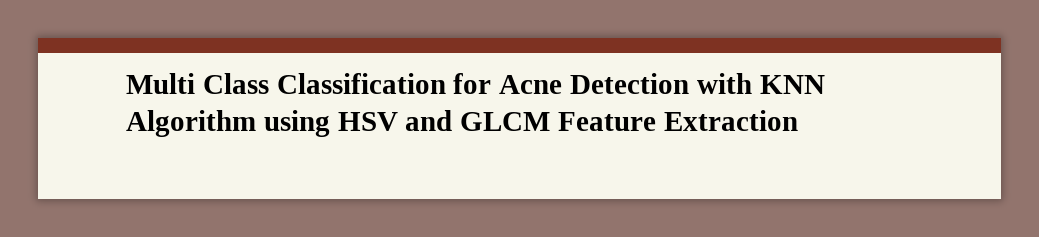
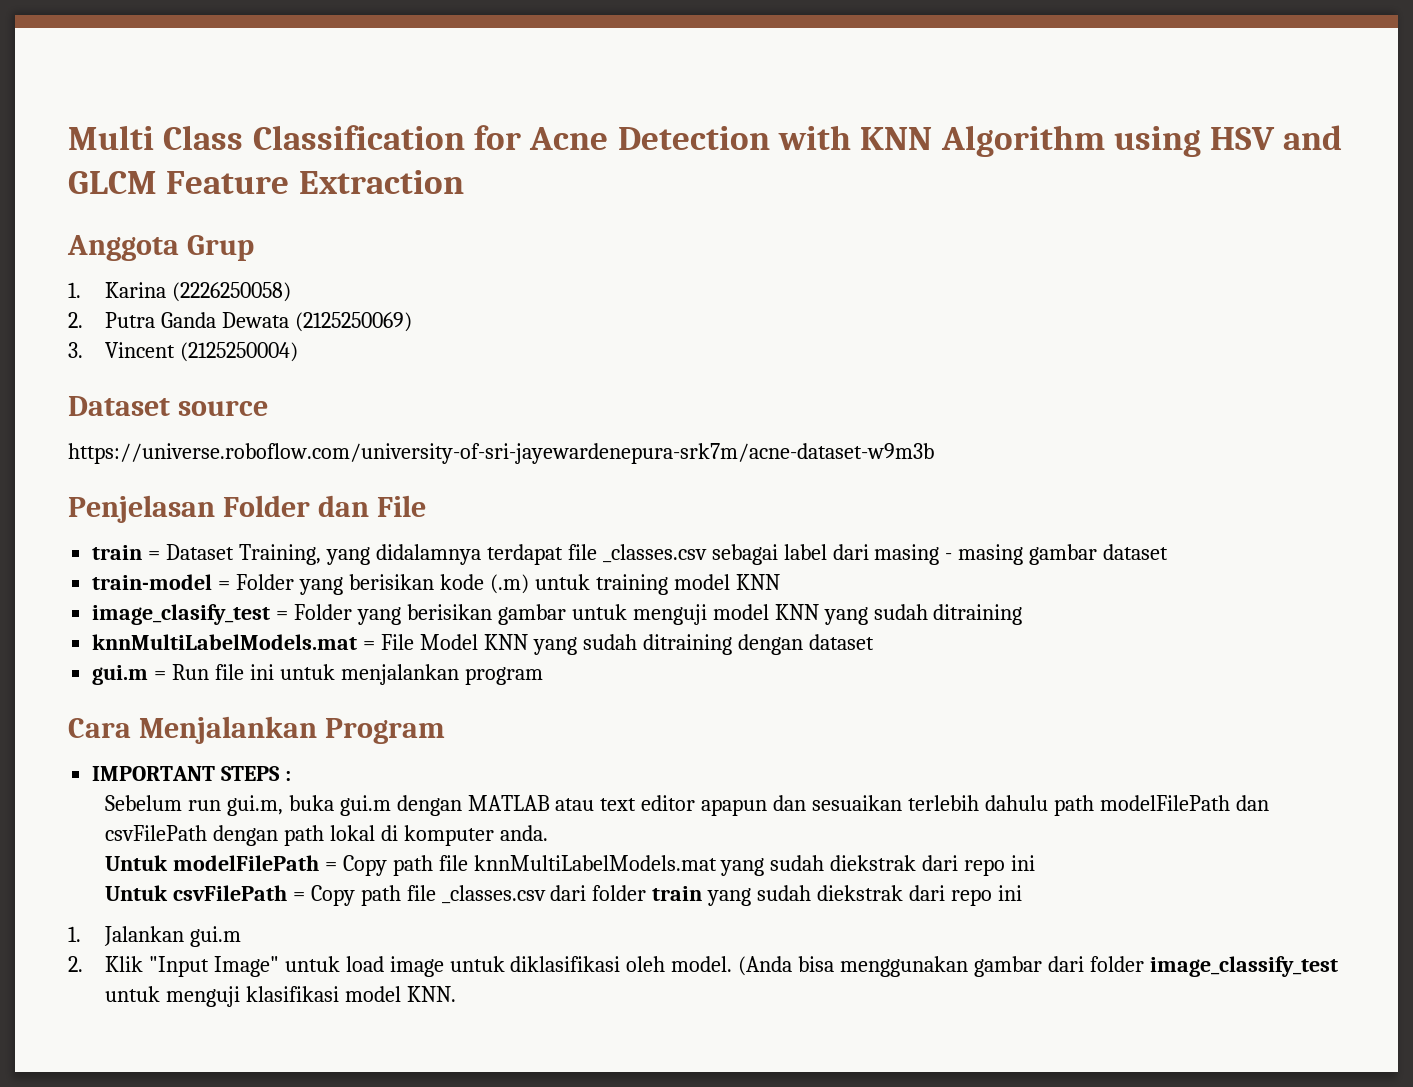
(798, 120) none -> [67,235,254,261] [68,282,291,302] [68,312,412,332] [68,342,298,362] [68,396,268,416] [68,443,934,464] [68,495,426,523] [92,544,1169,565] [92,574,780,595] [92,604,1023,625] [92,634,874,655] [92,664,543,685] [68,716,445,744] [92,766,292,781] [104,795,1269,816] [104,825,548,846] [104,855,1036,876] [104,885,1023,906] [68,926,241,947] [68,956,1338,977] [104,986,456,1007] // Anggota Grup // 1. Karina (2226250058) // 2. Putra Ganda Dewata (2125250069) // 3. Vincent (2125250004) // Dataset source // https://universe.roboflow.com/university-of-sri-jayewardenepura-srk7m/acne-dataset-w9m3b // Penjelasan Folder dan File // train = Dataset Training, yang didalamnya terdapat file _classes.csv sebagai label dari masing - masing gambar dataset // train-model = Folder yang berisikan kode (.m) untuk training model KNN // image_clasify_test = Folder yang berisikan gambar untuk menguji model KNN yang sudah ditraining // knnMultiLabelModels.mat = File Model KNN yang sudah ditraining dengan dataset // gui.m = Run file ini untuk menjalankan program // Cara Menjalankan Program // IMPORTANT STEPS : // Sebelum run gui.m, buka gui.m dengan MATLAB atau text editor apapun dan sesuaikan terlebih dahulu path modelFilePath dan csvFilePath dengan path lokal di komputer anda. // Untuk modelFilePath = Copy path file knnMultiLabelModels.mat yang sudah diekstrak dari repo ini // Untuk csvFilePath = Copy path file _classes.csv dari folder train yang sudah diekstrak dari repo ini // 1. Jalankan gui.m // 2. Klik "Input Image" untuk load image untuk diklasifikasi oleh model. (Anda bisa menggunakan gambar dari folder image_classify_test untuk menguji klasifikasi model KNN.

